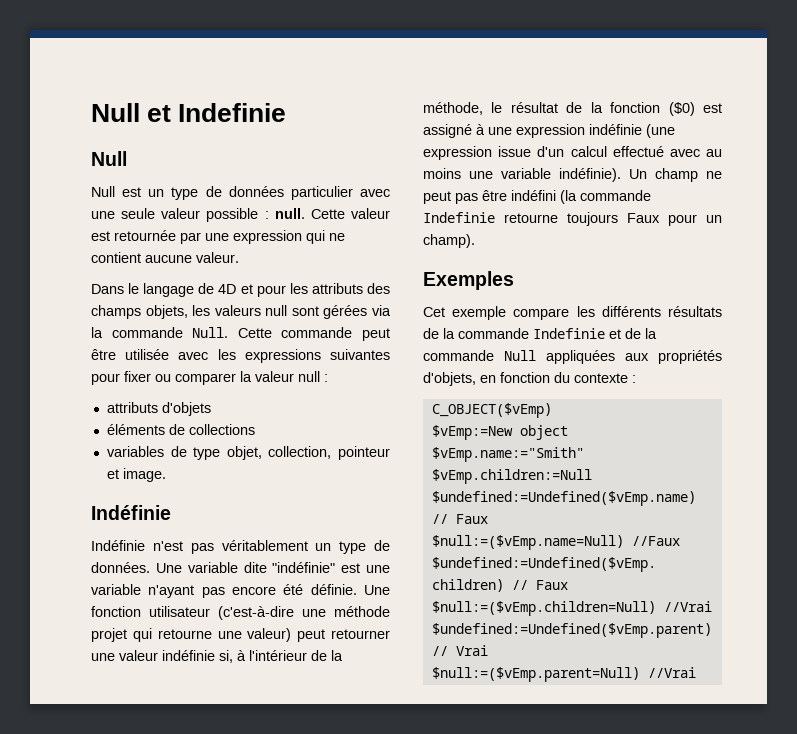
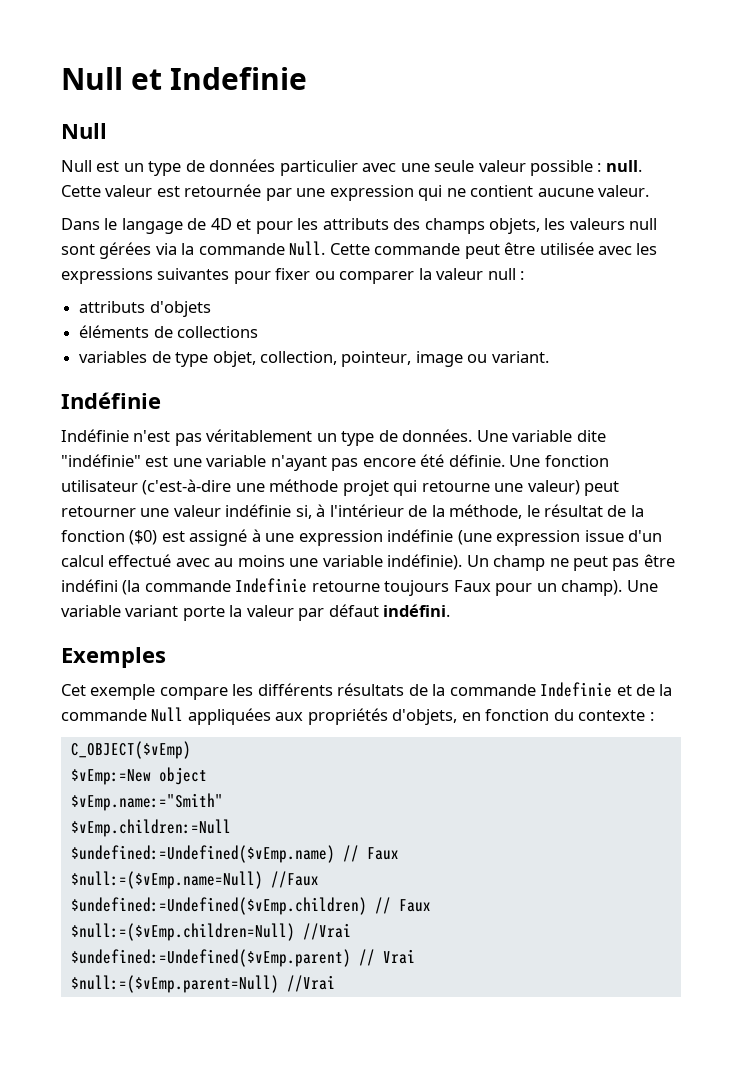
[338,446,391,460] [106,468,166,482] pointeur et image. -> [341,351,549,367] pointeur, image ou variant.
(475, 241) none -> [626,580,658,592] [61,604,451,621] Une variable variant porte la valeur par défaut indéfini.

